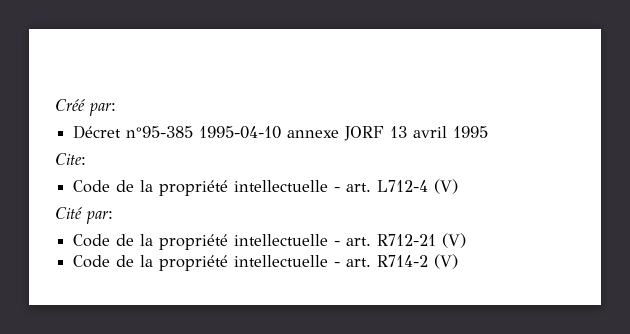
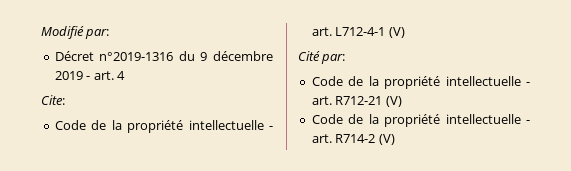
[55,99,85,111] Créé -> [41,26,84,39] Modifié
[126,126,489,141] n°95-385 1995-04-10 annexe JORF 13 avril 1995 -> [99,51,273,61] [54,71,125,80] n°2019-1316 du 9 décembre 2019 - art. 4
[377,180,429,192] L712-4 -> [335,27,386,36] L712-4-1

